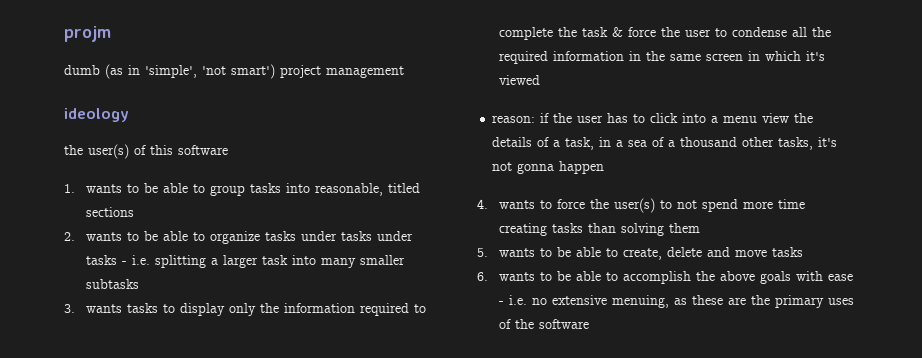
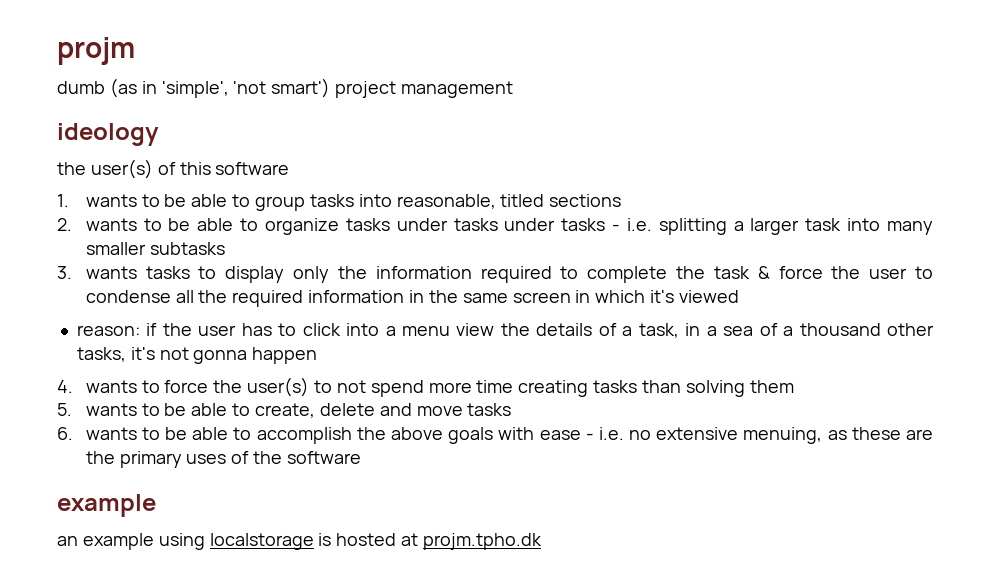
(590, 324) none -> [57,494,156,517] [57,533,543,550] // example // an example using localstorage is hosted at projm.tpho.dk

